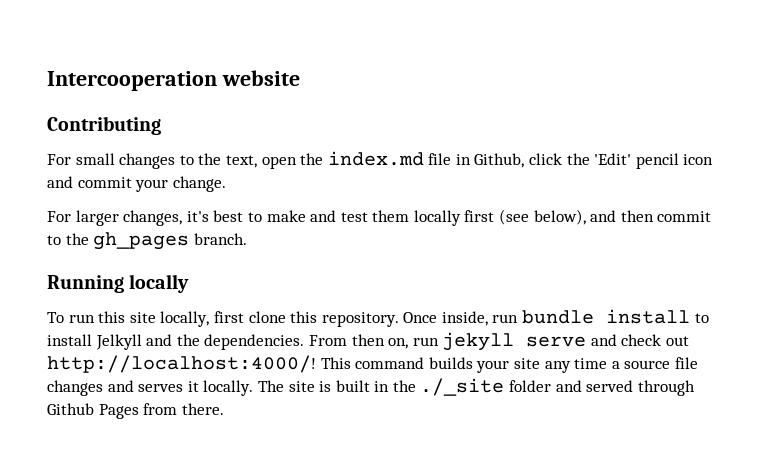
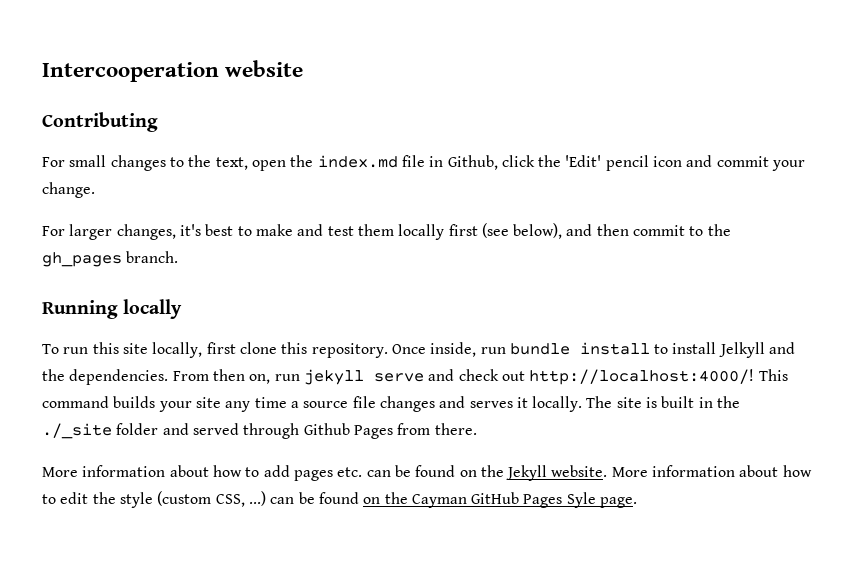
(224, 409) none -> [42,465,812,481] [42,491,638,508] // More information about how to add pages etc. can be found on the Jekyll website. More information about how to edit the style (custom CSS, ...) can be found on the Cayman GitHub Pages Syle page.

